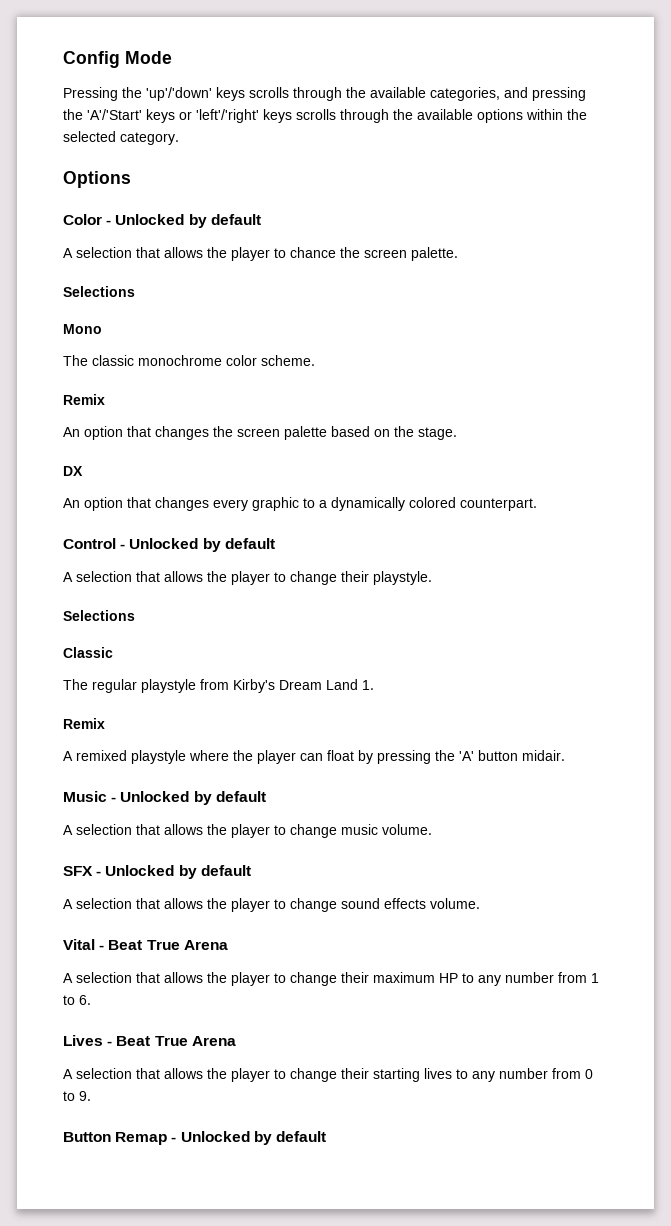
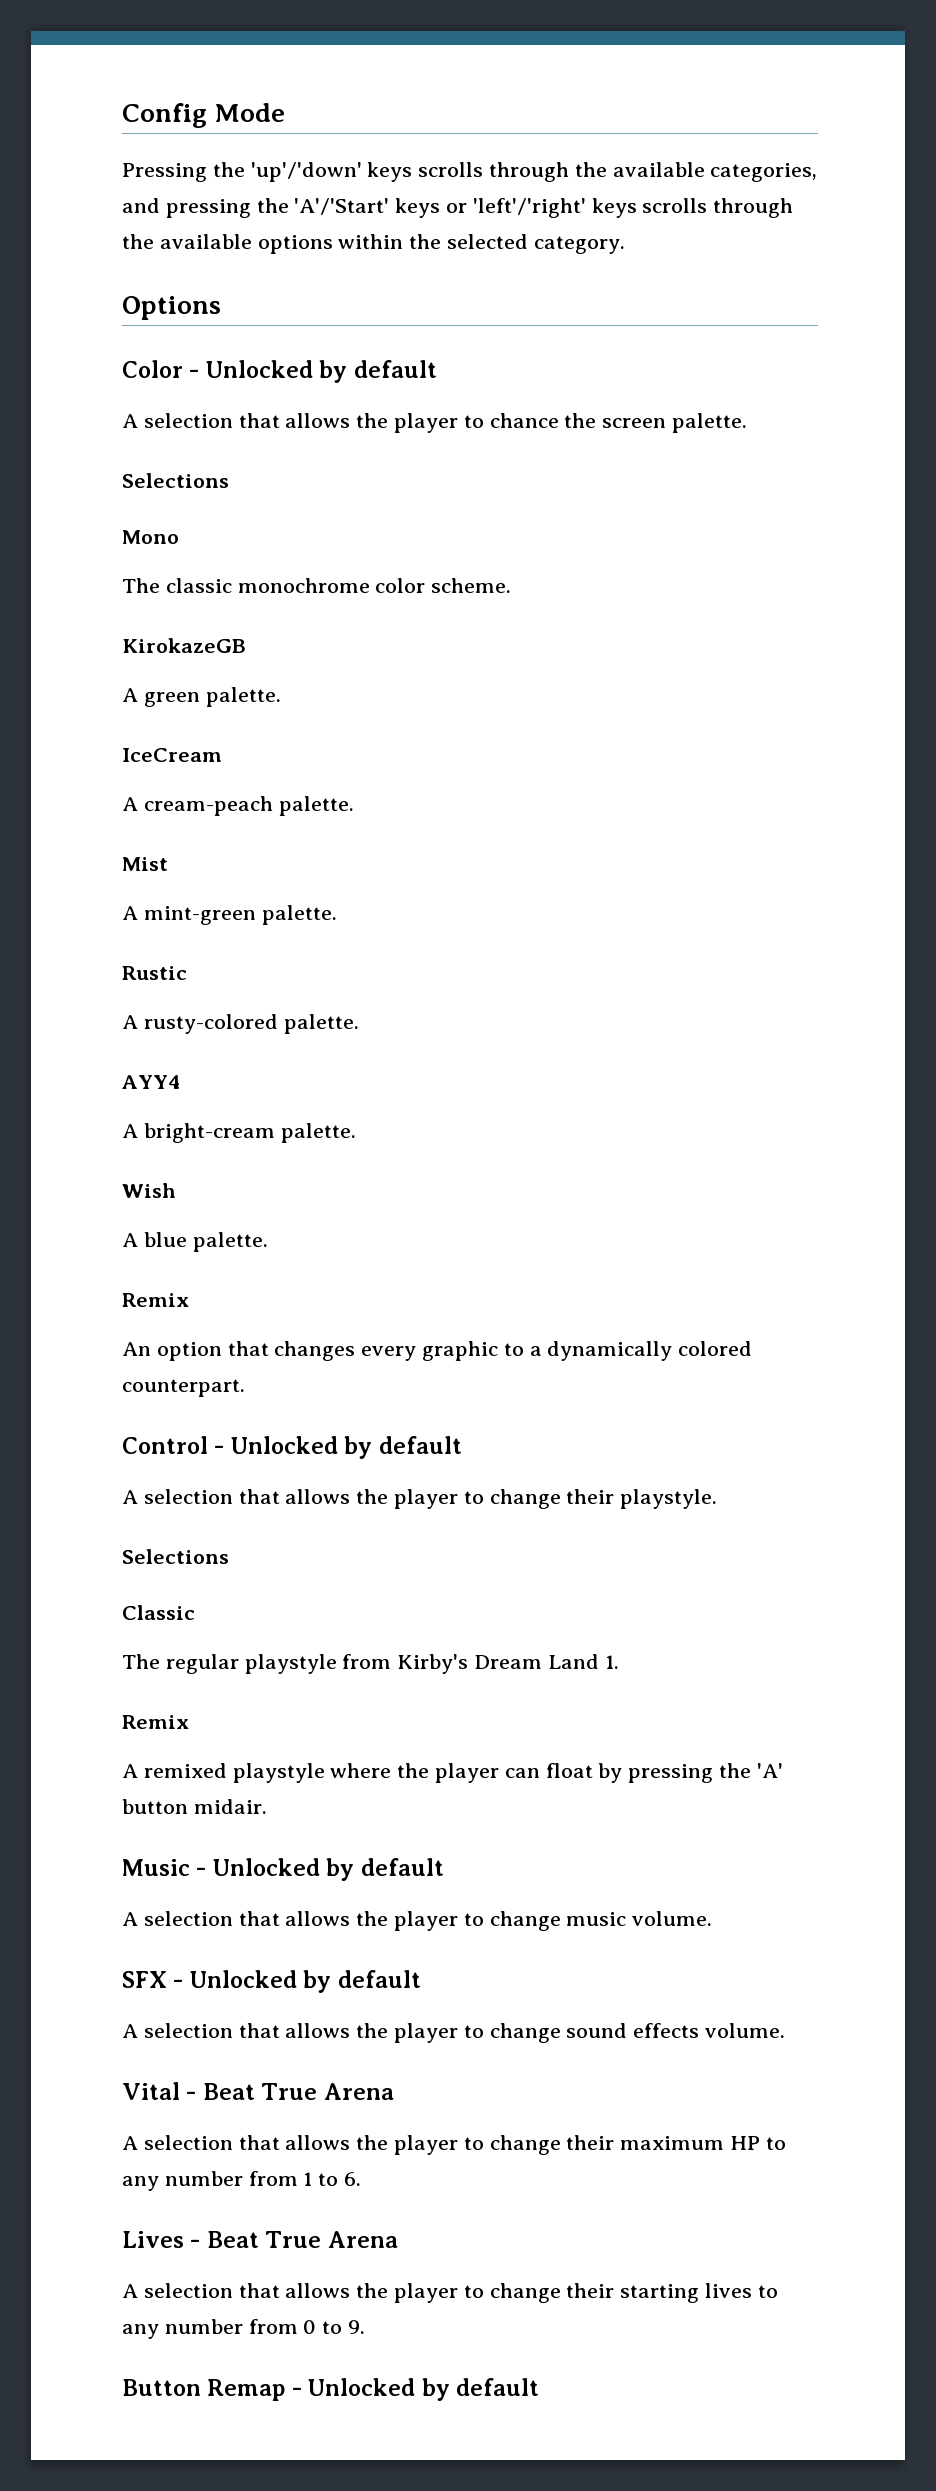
[63,394,105,405] [63,426,457,440] [63,466,83,476] Remix // An option that changes the screen palette based on the stage. // DX -> [122,638,246,653] [122,687,281,707] [122,748,222,762] [122,796,354,816] [122,857,168,871] [122,905,337,925] [122,966,187,980] [122,1014,359,1034] [122,1075,180,1089] [122,1123,356,1143] [122,1183,176,1198] [122,1232,268,1252] [122,1293,189,1307] KirokazeGB // A green palette. // IceCream // A cream-peach palette. // Mist // A mint-green palette. // Rustic // A rusty-colored palette. // AYY4 // A bright-cream palette. // Wish // A blue palette. // Remix

